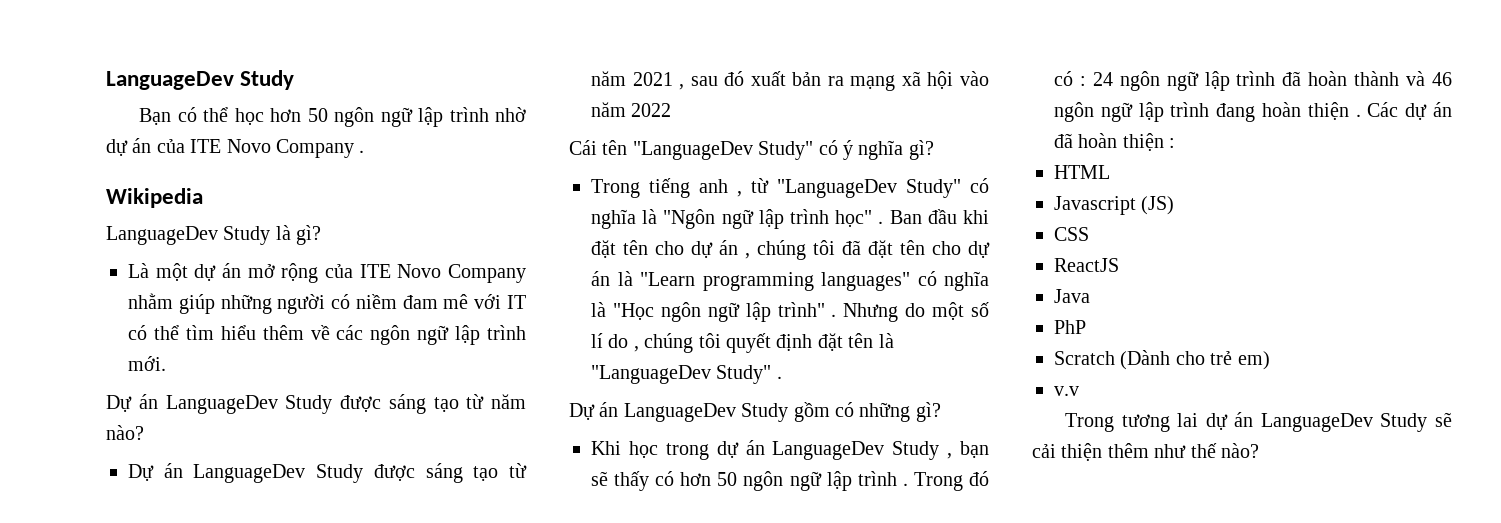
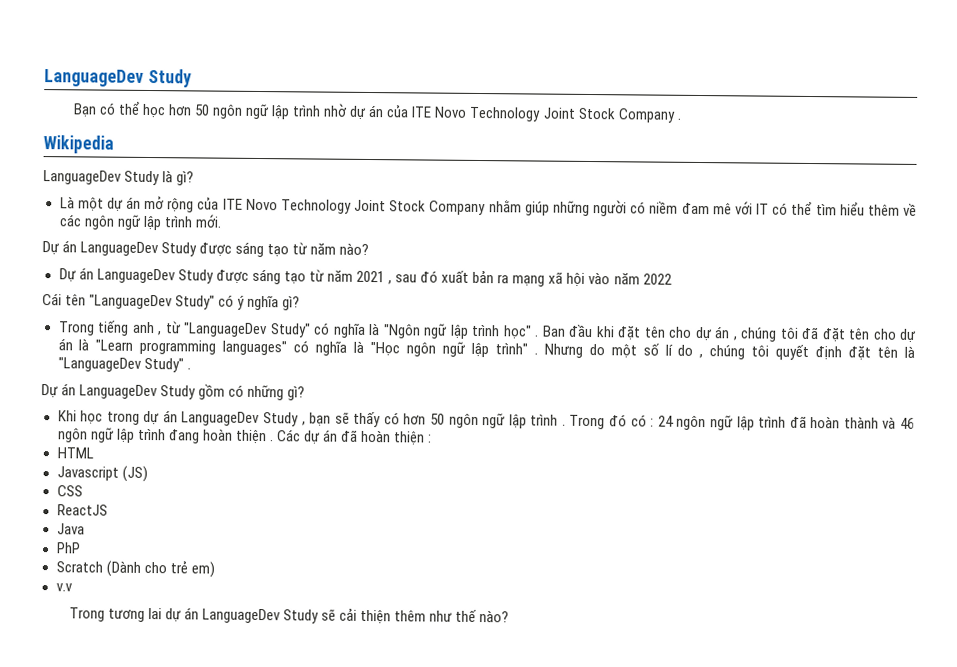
(271, 146) none -> [469,106,616,122] Technology Joint Stock
(442, 271) none -> [280,199,427,214] Technology Joint Stock

